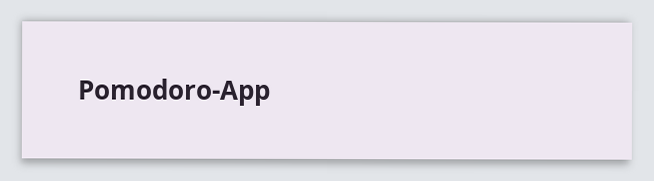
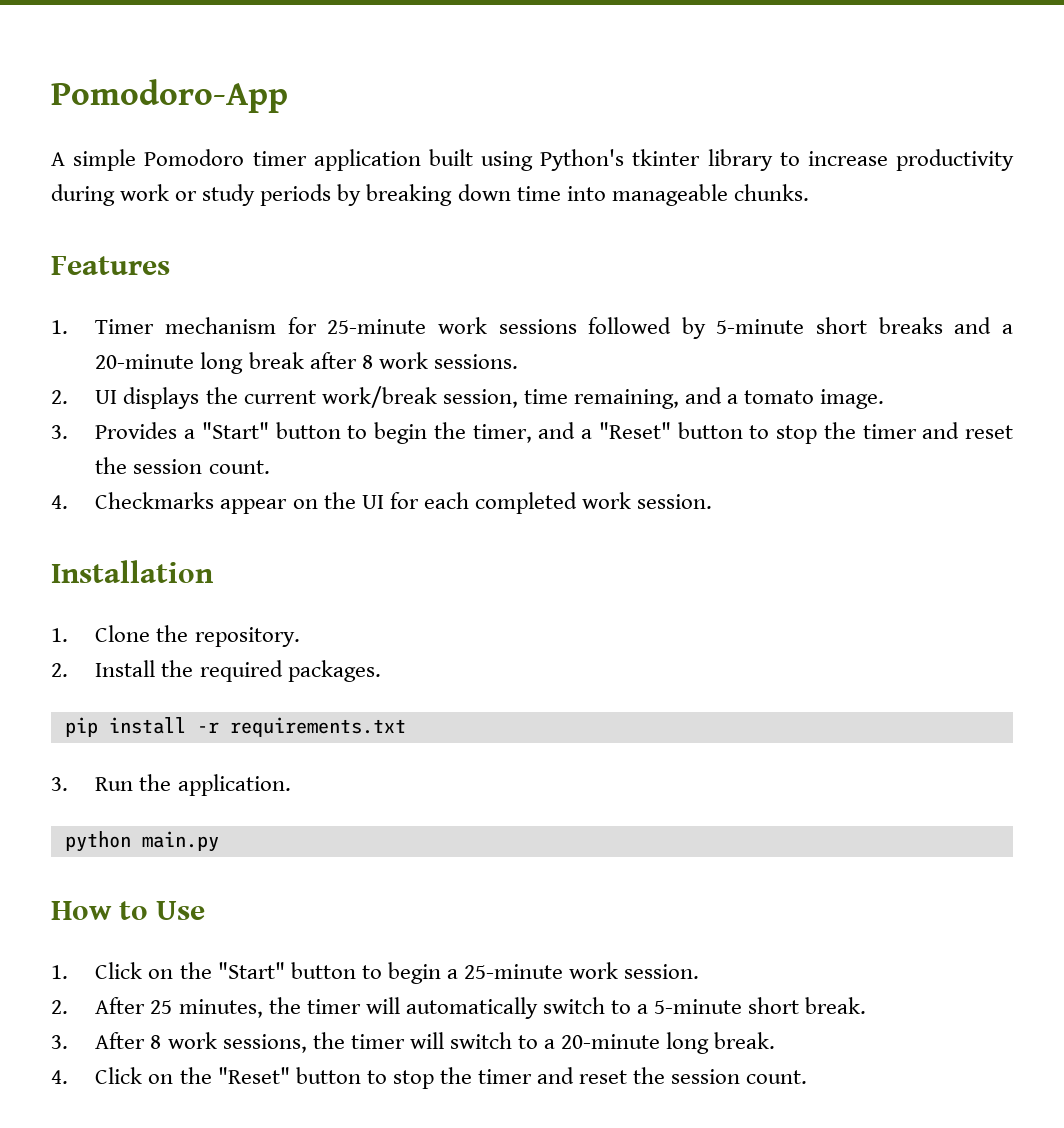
(271, 92) none -> [51,149,1014,171] [51,184,809,206] [51,256,170,275] [51,317,1013,339] [95,352,518,374] [51,386,885,409] [51,422,1013,444] [95,457,270,474] [51,492,713,514] [51,560,214,583] [51,625,300,647] [51,660,381,682] [64,717,406,737] [51,774,291,796] [64,831,219,852] [51,901,206,920] [51,962,700,984] [51,997,867,1019] [51,1032,776,1054] [51,1067,808,1089] // A simple Pomodoro timer application built using Python's tkinter library to increase productivity during work or study periods by breaking down time into manageable chunks. // Features // 1. Timer mechanism for 25-minute work sessions followed by 5-minute short breaks and a 20-minute long break after 8 work sessions. // 2. UI displays the current work/break session, time remaining, and a tomato image. // 3. Provides a "Start" button to begin the timer, and a "Reset" button to stop the timer and reset the session count. // 4. Checkmarks appear on the UI for each completed work session. // Installation // 1. Clone the repository. // 2. Install the required packages. // pip install -r requirements.txt // 3. Run the application. // python main.py // How to Use // 1. Click on the "Start" button to begin a 25-minute work session. // 2. After 25 minutes, the timer will automatically switch to a 5-minute short break. // 3. After 8 work sessions, the timer will switch to a 20-minute long break. // 4. Click on the "Reset" button to stop the timer and reset the session count.

